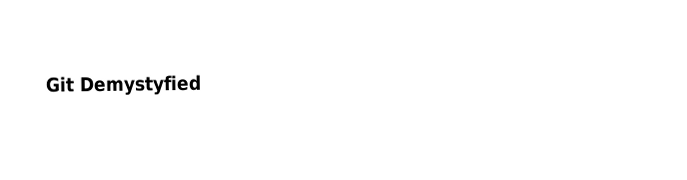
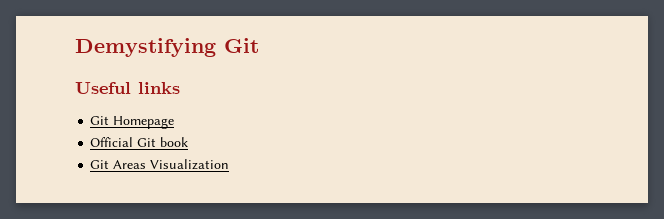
[45,74,202,97] Git Demystyfied -> [75,38,259,57] [75,82,180,94] [90,116,175,129] [90,137,189,147] [90,159,230,170] Demystifying Git // Useful links // Git Homepage // Official Git book // Git Areas Visualization

